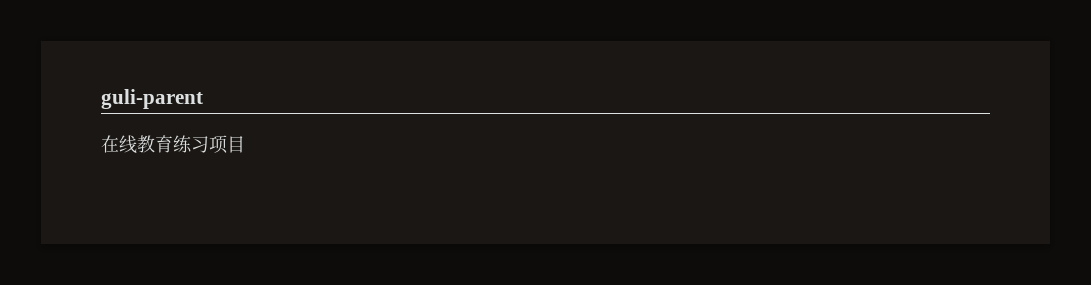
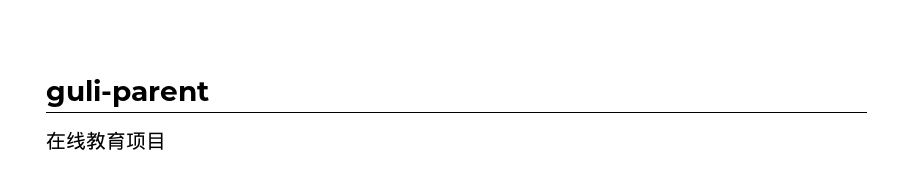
[173,135,209,153] 练习 -> (126, 140) none

